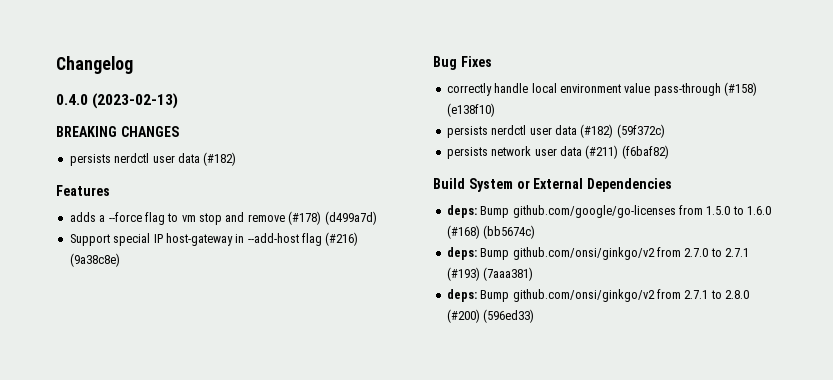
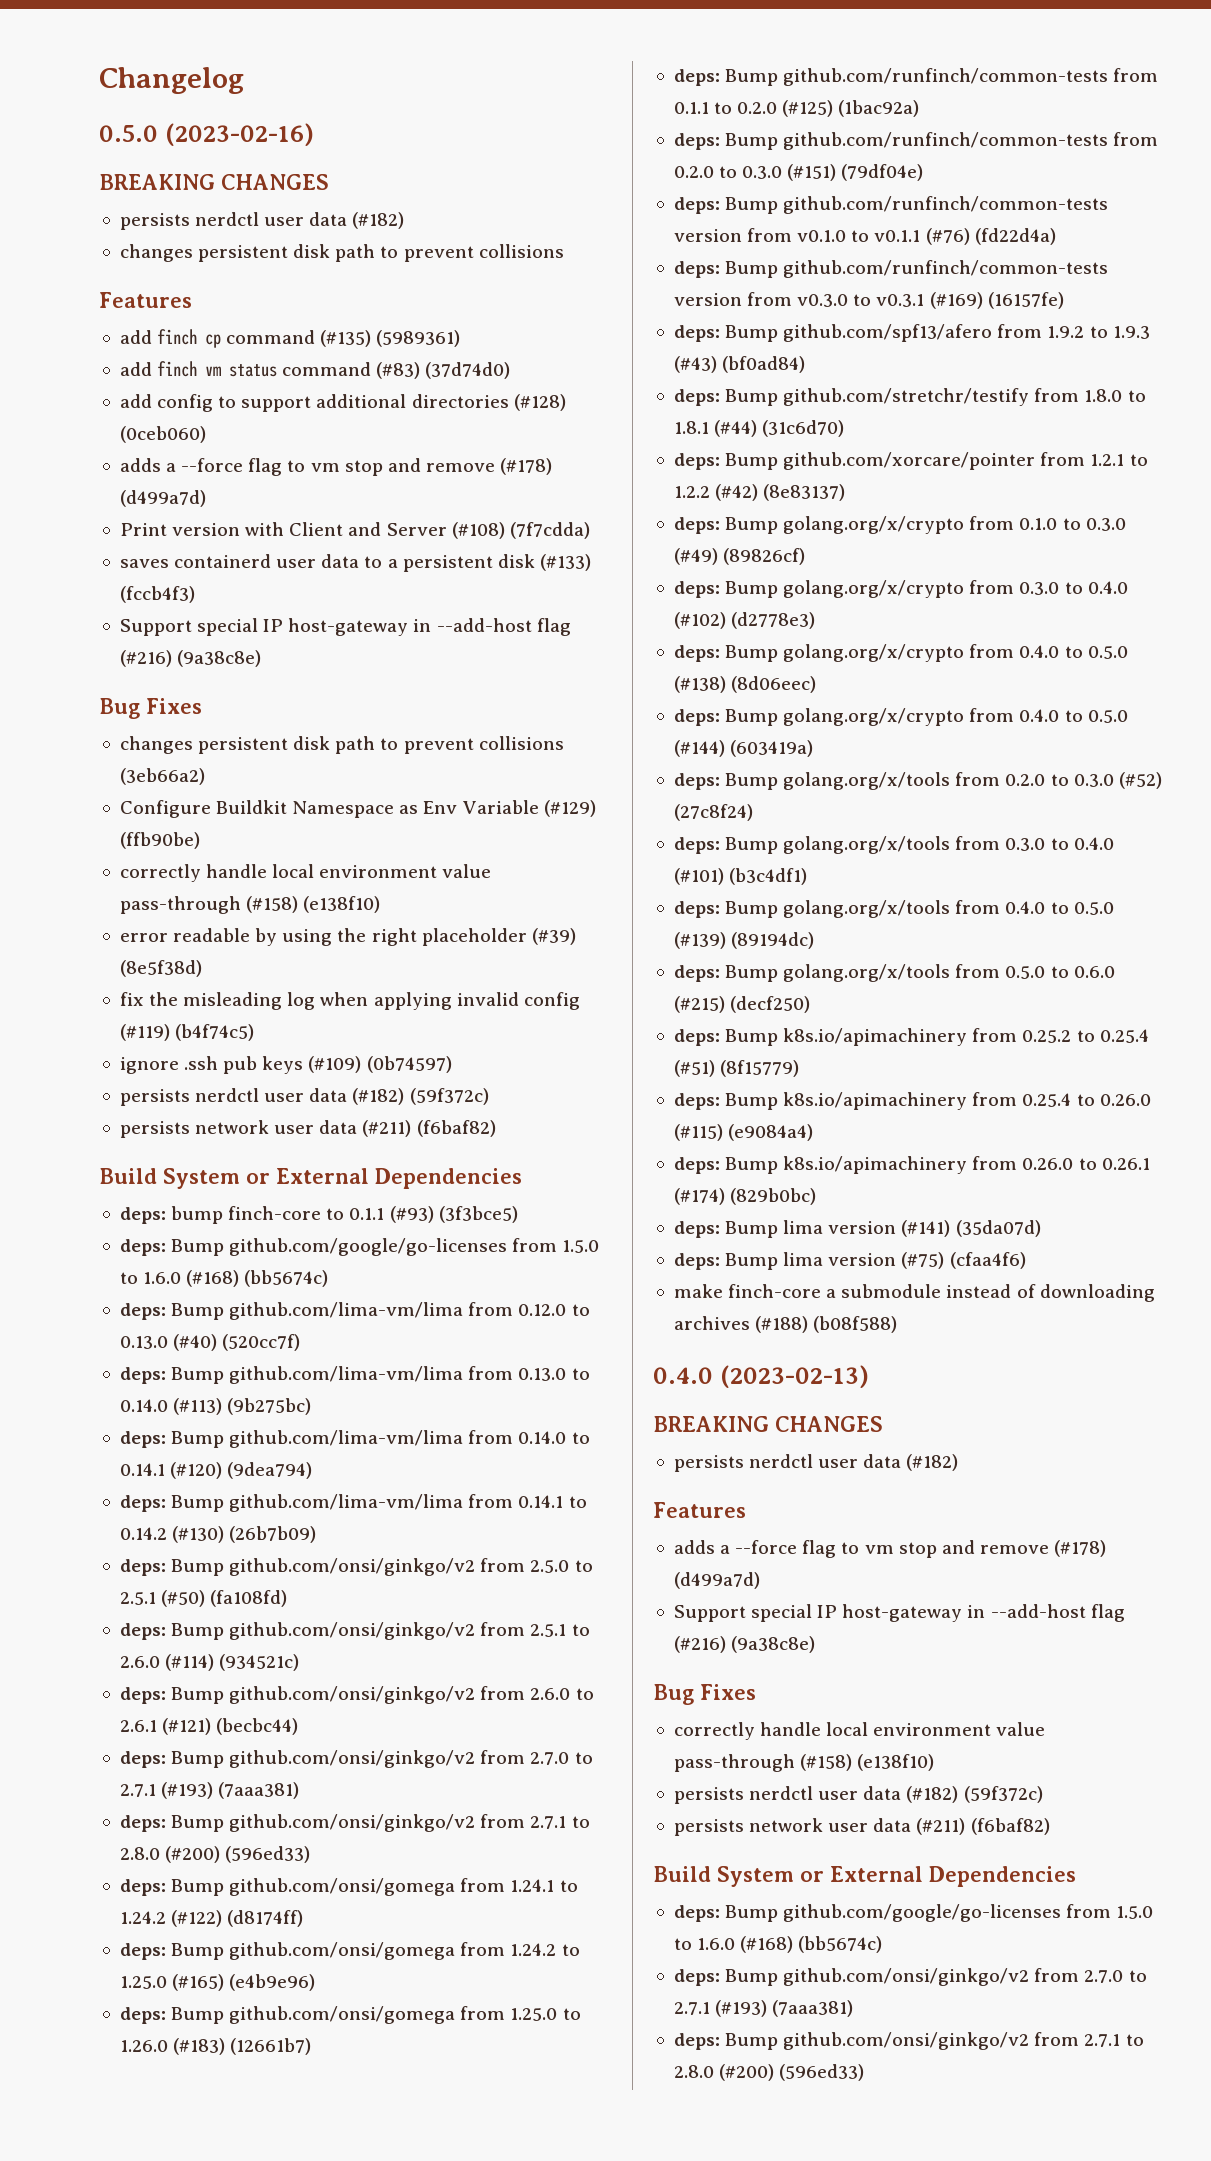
(133, 65) none -> [99,123,314,146] [99,174,329,190] [119,212,405,230] [119,244,564,262] [99,292,192,308] [119,329,461,348] [119,361,511,379] [119,394,566,412] [119,426,206,443] [119,458,553,476] [119,490,206,507] [119,522,590,539] [119,554,591,572] [119,586,195,603] [119,618,571,636] [119,650,262,667] [99,698,202,719] [119,736,564,754] [119,768,205,785] [119,800,596,818] [119,832,200,849] [119,864,492,882] [119,896,381,914] [119,928,576,946] [119,960,202,977] [119,992,580,1010] [119,1024,255,1041] [119,1056,452,1074] [119,1088,489,1106] [119,1120,496,1138] [99,1168,522,1189] [119,1206,518,1224] [119,1238,600,1256] [119,1270,329,1287] [119,1302,590,1320] [119,1334,301,1351] [119,1366,590,1384] [119,1398,312,1415] [119,1430,590,1448] [119,1462,313,1479] [119,1494,587,1512] [119,1526,317,1543] [119,1558,593,1576] [119,1590,288,1607] [119,1622,590,1640] [119,1654,300,1671] [119,1686,594,1704] [119,1718,299,1735] [119,1750,593,1768] [119,1782,300,1799] [119,1814,590,1832] [119,1846,311,1863] [119,1878,578,1896] [119,1910,304,1927] [119,1942,580,1960] [119,1974,316,1991] [119,2006,581,2024] [119,2038,312,2055] [673,68,1159,86] [673,100,920,117] [673,132,1159,150] [673,164,924,181] [673,196,1109,214] [673,228,1056,245] [673,260,1109,278] [673,292,1064,309] [673,324,1150,342] [673,356,806,373] [673,388,1146,406] [673,420,845,437] [673,452,1148,470] [673,484,846,501] [673,516,1126,534] [673,548,806,565] [673,580,1128,598] [673,612,816,629] [673,644,1128,662] [673,676,817,693] [673,708,1128,726] [673,740,814,757] [673,772,1162,790] [673,804,753,821] [673,836,1114,854] [673,868,808,885] [673,900,1114,918] [673,932,815,949] [673,964,1115,982] [673,996,811,1013] [673,1028,1149,1046] [673,1060,800,1077] [673,1092,1151,1110] [673,1124,814,1141] [673,1156,1150,1174] [673,1188,817,1205] [673,1220,1041,1238] [673,1252,1026,1270] [673,1284,1155,1302] [673,1316,898,1333] // 0.5.0 (2023-02-16) // BREAKING CHANGES // persists nerdctl user data (#182) // changes persistent disk path to prevent collisions // Features // add finch cp command (#135) (5989361) // add finch vm status command (#83) (37d74d0) // add config to support additional directories (#128) (0ceb060) // adds a --force flag to vm stop and remove (#178) (d499a7d) // Print version with Client and Server (#108) (7f7cdda) // saves containerd user data to a persistent disk (#133) (fccb4f3) // Support special IP host-gateway in --add-host flag (#216) (9a38c8e) // Bug Fixes // changes persistent disk path to prevent collisions (3eb66a2) // Configure Buildkit Namespace as Env Variable (#129) (ffb90be) // correctly handle local environment value pass-through (#158) (e138f10) // error readable by using the right placeholder (#39) (8e5f38d) // fix the misleading log when applying invalid config (#119) (b4f74c5) // ignore .ssh pub keys (#109) (0b74597) // persists nerdctl user data (#182) (59f372c) // persists network user data (#211) (f6baf82) // Build System or External Dependencies // deps: bump finch-core to 0.1.1 (#93) (3f3bce5) // deps: Bump github.com/google/go-licenses from 1.5.0 to 1.6.0 (#168) (bb5674c) // deps: Bump github.com/lima-vm/lima from 0.12.0 to 0.13.0 (#40) (520cc7f) // deps: Bump github.com/lima-vm/lima from 0.13.0 to 0.14.0 (#113) (9b275bc) // deps: Bump github.com/lima-vm/lima from 0.14.0 to 0.14.1 (#120) (9dea794) // deps: Bump github.com/lima-vm/lima from 0.14.1 to 0.14.2 (#130) (26b7b09) // deps: Bump github.com/onsi/ginkgo/v2 from 2.5.0 to 2.5.1 (#50) (fa108fd) // deps: Bump github.com/onsi/ginkgo/v2 from 2.5.1 to 2.6.0 (#114) (934521c) // deps: Bump github.com/onsi/ginkgo/v2 from 2.6.0 to 2.6.1 (#121) (becbc44) // deps: Bump github.com/onsi/ginkgo/v2 from 2.7.0 to 2.7.1 (#193) (7aaa381) // deps: Bump github.com/onsi/ginkgo/v2 from 2.7.1 to 2.8.0 (#200) (596ed33) // deps: Bump github.com/onsi/gomega from 1.24.1 to 1.24.2 (#122) (d8174ff) // deps: Bump github.com/onsi/gomega from 1.24.2 to 1.25.0 (#165) (e4b9e96) // deps: Bump github.com/onsi/gomega from 1.25.0 to 1.26.0 (#183) (12661b7) // deps: Bump github.com/runfinch/common-tests from 0.1.1 to 0.2.0 (#125) (1bac92a) // deps: Bump github.com/runfinch/common-tests from 0.2.0 to 0.3.0 (#151) (79df04e) // deps: Bump github.com/runfinch/common-tests version from v0.1.0 to v0.1.1 (#76) (fd22d4a) // deps: Bump github.com/runfinch/common-tests version from v0.3.0 to v0.3.1 (#169) (16157fe) // deps: Bump github.com/spf13/afero from 1.9.2 to 1.9.3 (#43) (bf0ad84) // deps: Bump github.com/stretchr/testify from 1.8.0 to 1.8.1 (#44) (31c6d70) // deps: Bump github.com/xorcare/pointer from 1.2.1 to 1.2.2 (#42) (8e83137) // deps: Bump golang.org/x/crypto from 0.1.0 to 0.3.0 (#49) (89826cf) // deps: Bump golang.org/x/crypto from 0.3.0 to 0.4.0 (#102) (d2778e3) // deps: Bump golang.org/x/crypto from 0.4.0 to 0.5.0 (#138) (8d06eec) // deps: Bump golang.org/x/crypto from 0.4.0 to 0.5.0 (#144) (603419a) // deps: Bump golang.org/x/tools from 0.2.0 to 0.3.0 (#52) (27c8f24) // deps: Bump golang.org/x/tools from 0.3.0 to 0.4.0 (#101) (b3c4df1) // deps: Bump golang.org/x/tools from 0.4.0 to 0.5.0 (#139) (89194dc) // deps: Bump golang.org/x/tools from 0.5.0 to 0.6.0 (#215) (decf250) // deps: Bump k8s.io/apimachinery from 0.25.2 to 0.25.4 (#51) (8f15779) // deps: Bump k8s.io/apimachinery from 0.25.4 to 0.26.0 (#115) (e9084a4) // deps: Bump k8s.io/apimachinery from 0.26.0 to 0.26.1 (#174) (829b0bc) // deps: Bump lima version (#141) (35da07d) // deps: Bump lima version (#75) (cfaa4f6) // make finch-core a submodule instead of downloading archives (#188) (b08f588)

